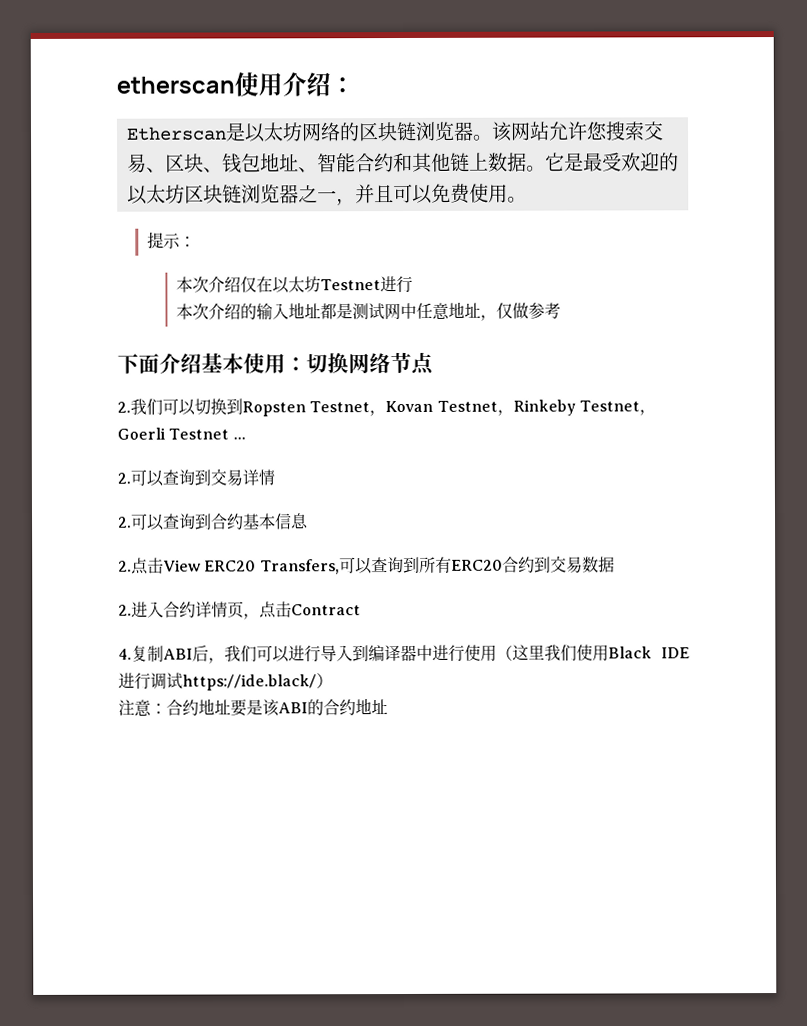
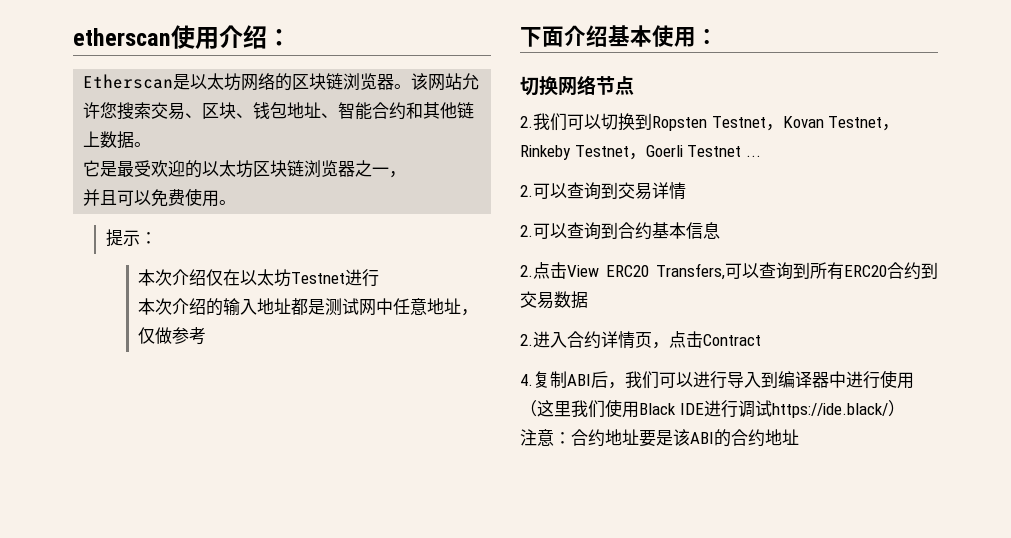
(546, 168) none -> (152, 144) //
(356, 202) none -> (407, 174) //
(307, 364) none -> (718, 36) //

